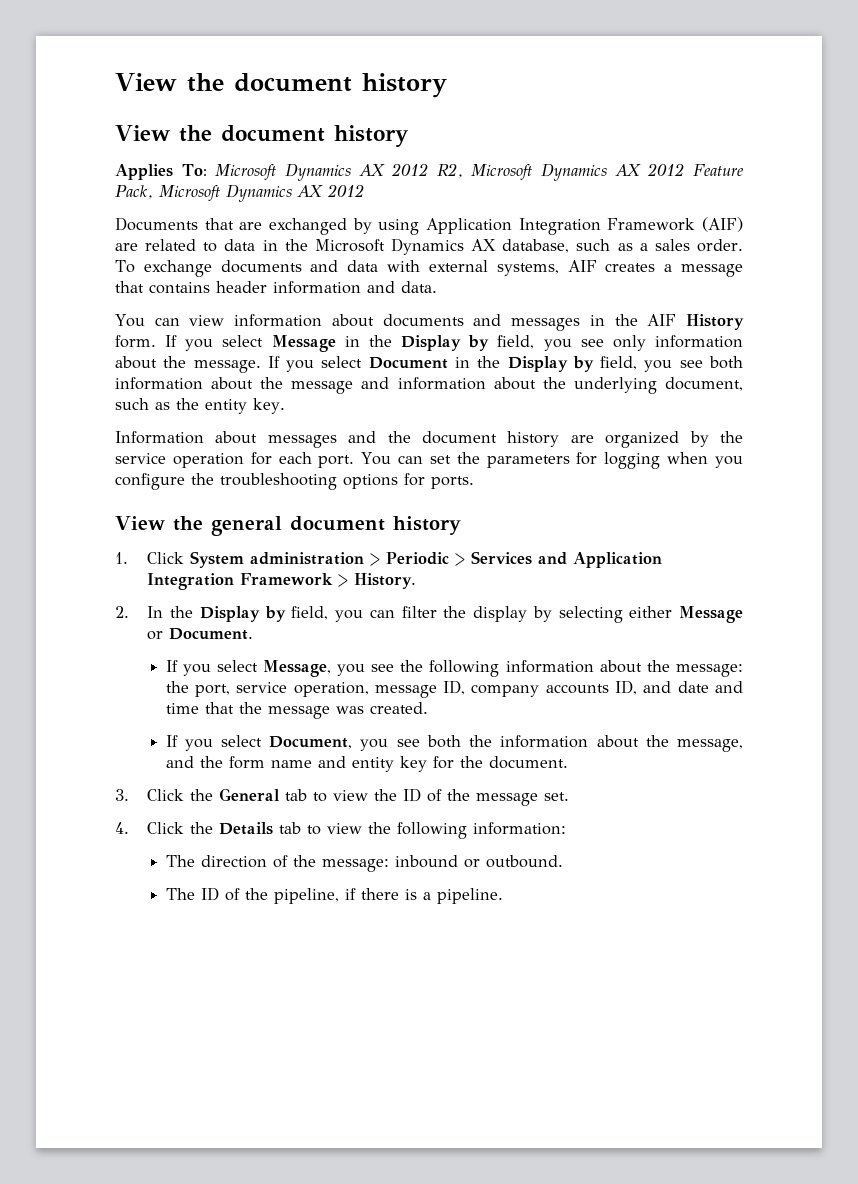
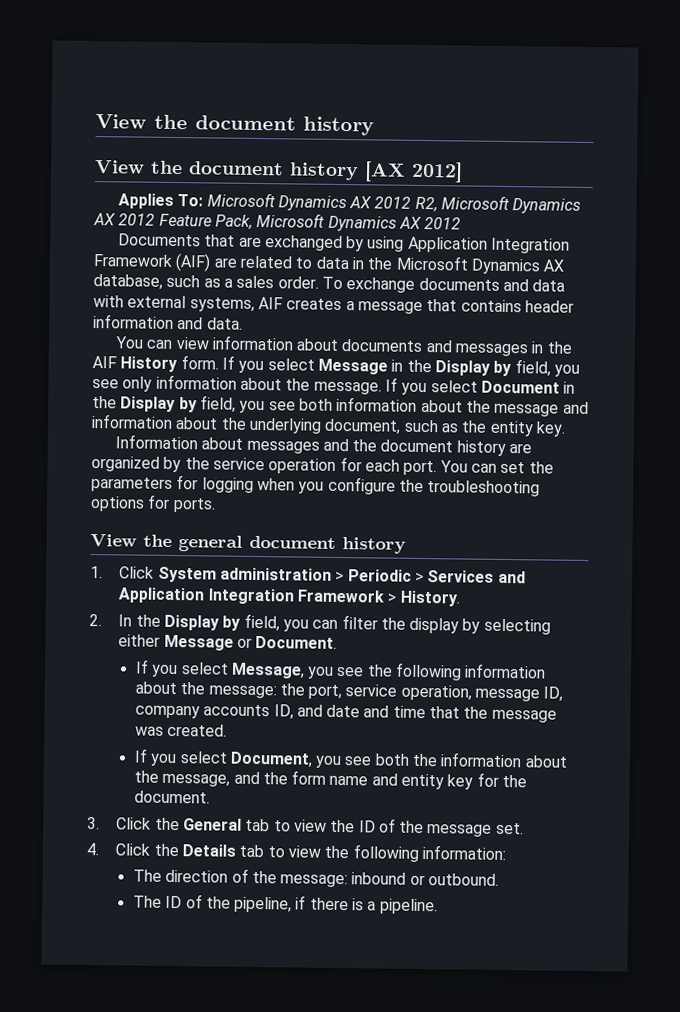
(409, 136) none -> [364,161,463,183] [AX 2012]

